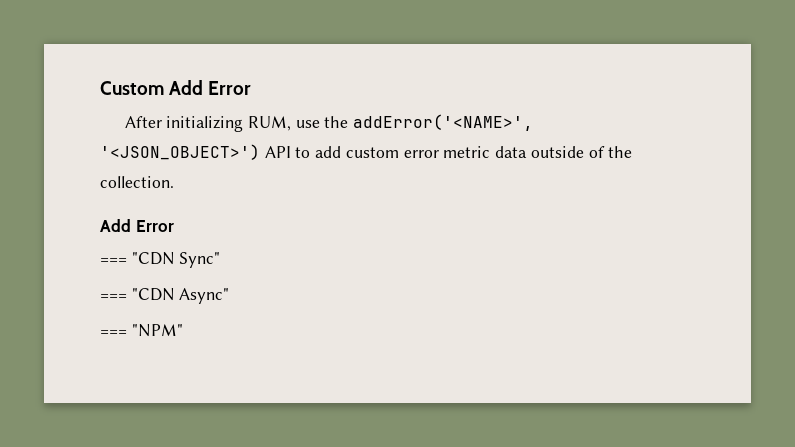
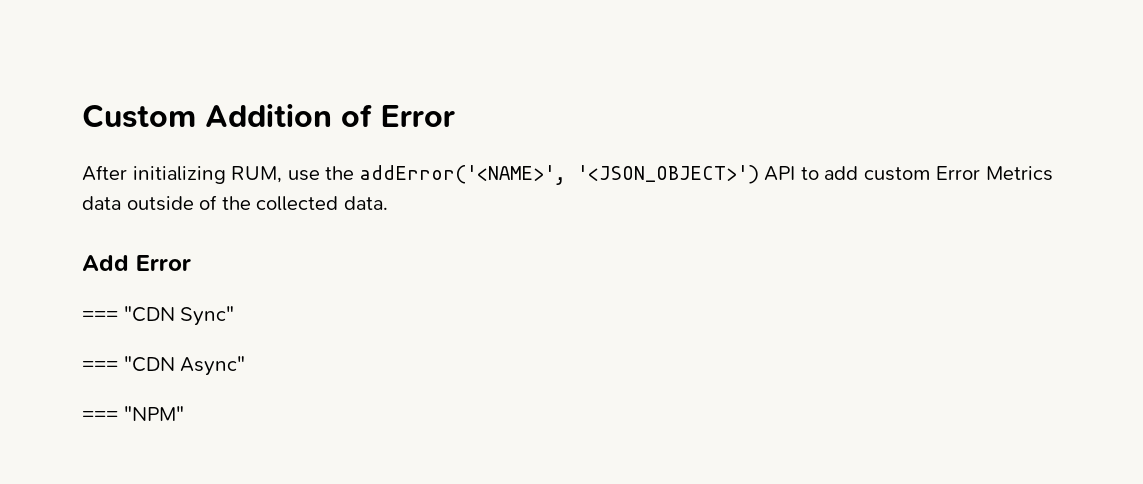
[169,80,204,95] Add -> [205,104,373,127] Addition of
[403,146,491,158] error metric -> [936,166,1053,181] Error Metrics
[100,176,174,188] collection. -> [256,196,388,211] collected data.

